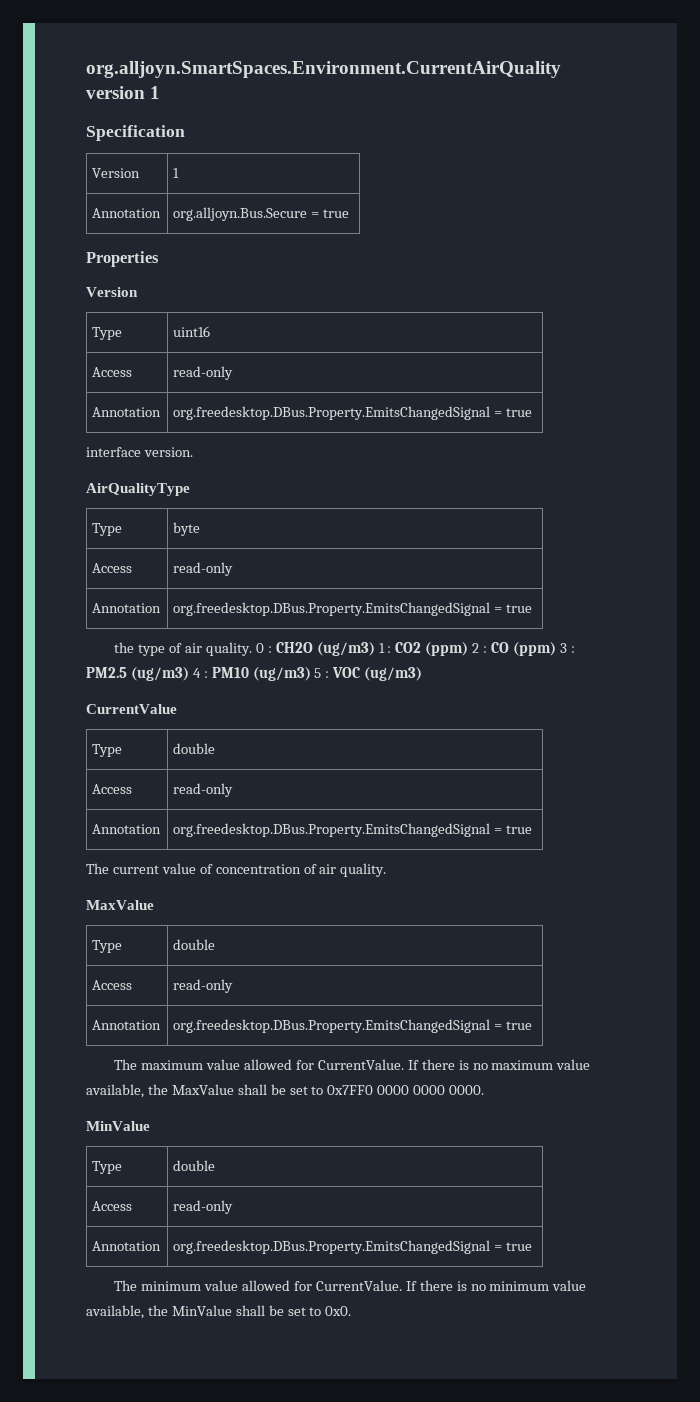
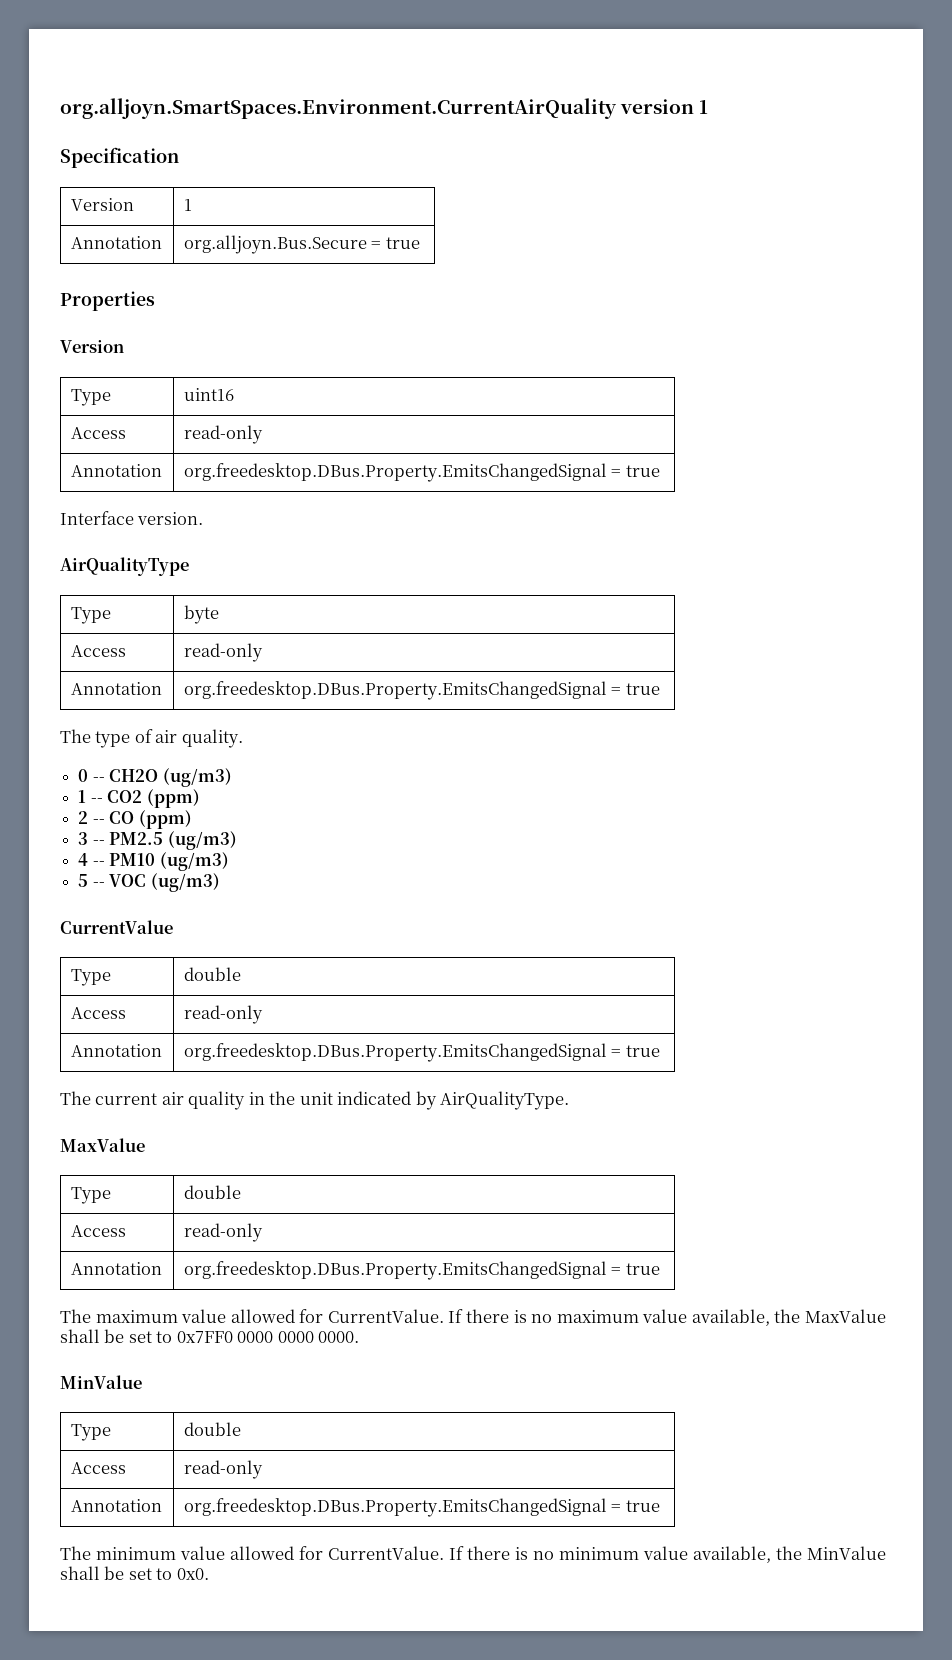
[86,447,141,457] interface -> [60,511,134,525] Interface
[114,642,135,653] the -> [60,729,91,743] The
[255,643,272,653] 0 : -> [78,769,105,782] // 0 --
[378,643,392,653] 1 : -> [78,790,103,803] // 1 --
[472,643,488,653] 2 : -> [78,811,105,824] // 2 --
[559,643,575,653] 3 : -> [78,832,105,845] // 3 --
[192,668,208,678] 4 : -> [78,853,105,866] // 4 --
[314,668,330,678] 5 : -> [78,874,105,887] // 5 --
[161,863,387,877] value of concentration of air quality. -> [161,1091,570,1110] air quality in the unit indicated by AirQualityType.

